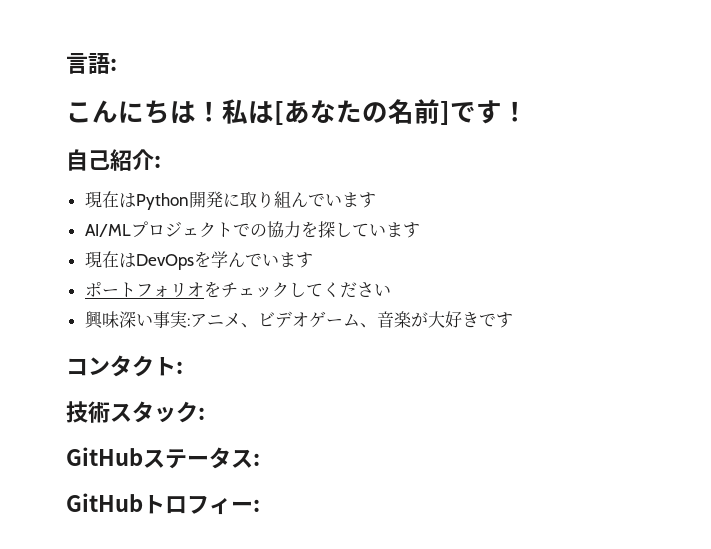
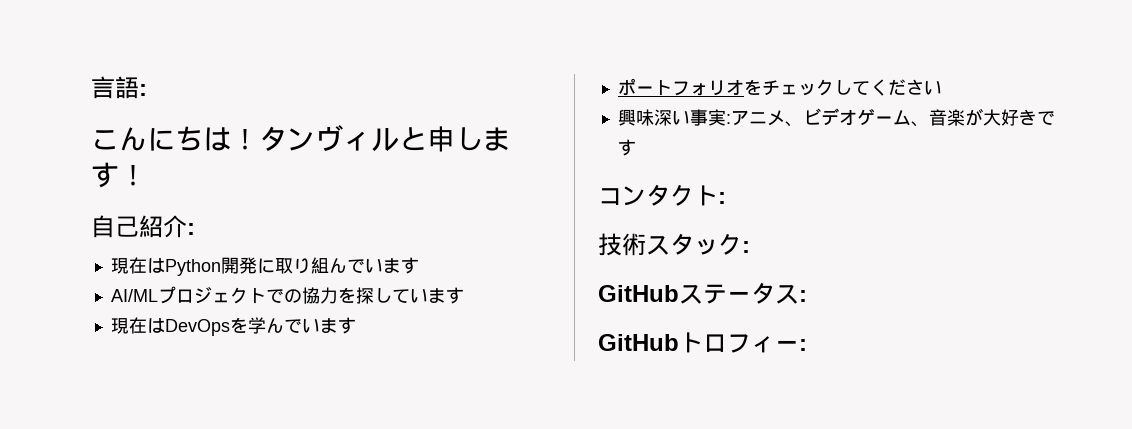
[222,99,476,125] 私は[あなたの名前]で -> [259,125,511,152] タンヴィルと申しま

